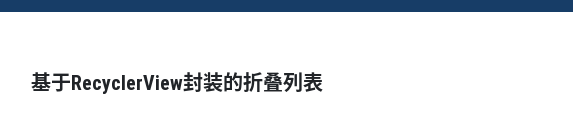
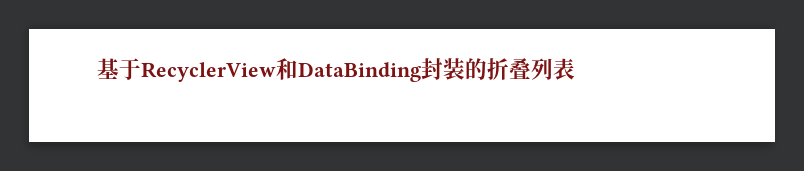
(183, 84) none -> [276,58,421,82] 和DataBinding

